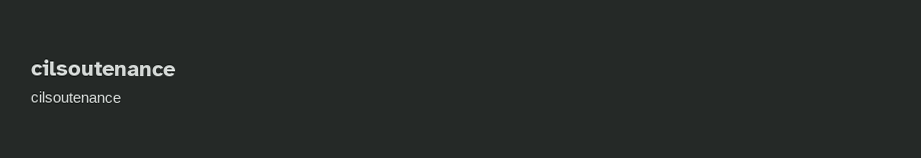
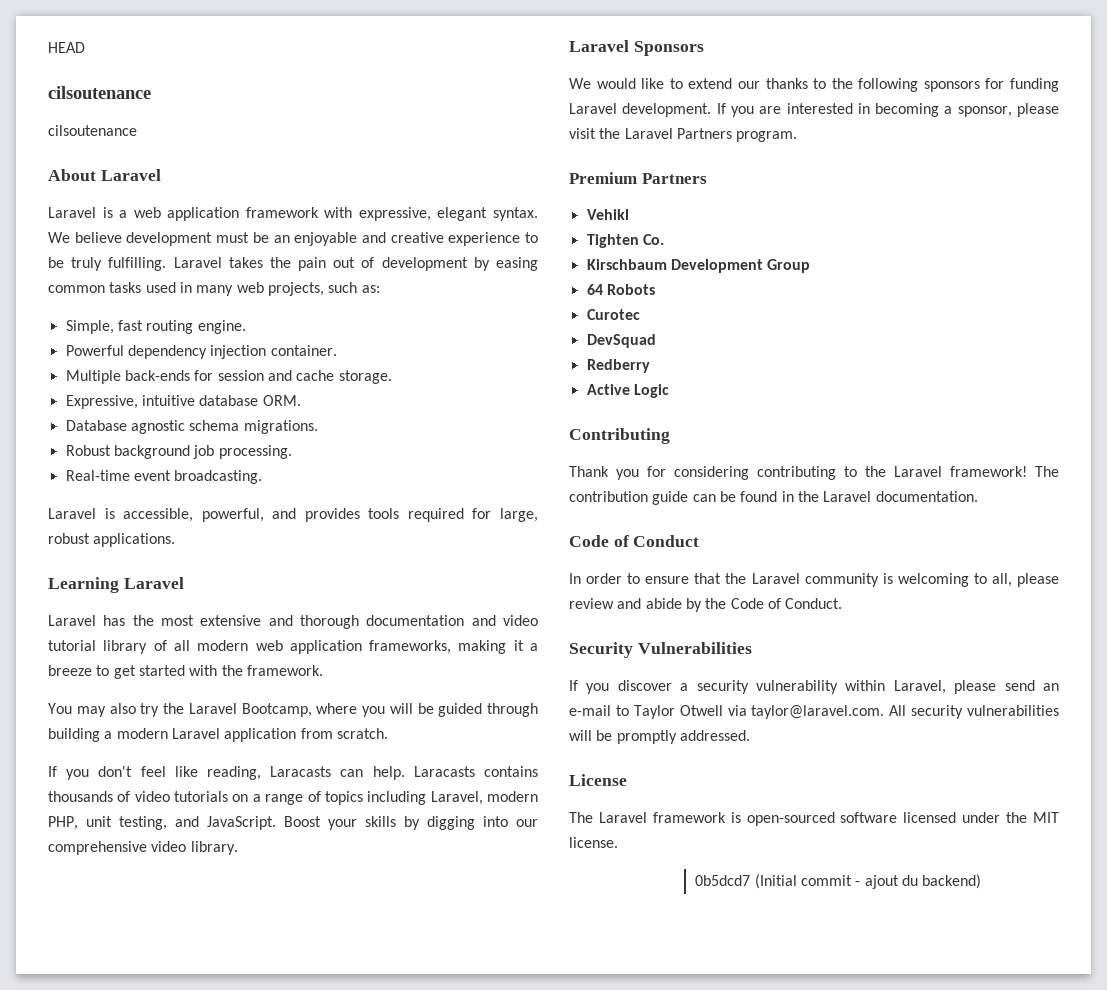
(31, 68) none -> [48,42,85,53] HEAD //
(121, 97) none -> [48,169,161,181] [48,207,538,221] [48,232,538,246] [48,257,538,271] [48,282,380,296] [65,320,246,334] [65,345,337,359] [65,370,392,384] [65,395,301,409] [65,420,318,434] [65,445,292,459] [65,470,263,484] [48,508,538,522] [48,533,176,547] [48,577,184,593] [48,615,538,629] [48,640,539,654] [48,665,323,679] [48,703,538,717] [48,728,388,742] [48,766,538,780] [48,791,538,805] [48,816,538,830] [48,841,238,855] [569,40,704,56] [569,78,1059,92] [569,103,1059,117] [569,128,798,142] [569,172,707,184] [586,209,629,220] [586,234,664,248] [586,259,811,273] [586,284,655,295] [586,309,640,320] [586,334,656,348] [586,359,650,373] [586,384,669,398] [569,428,670,444] [569,466,1059,480] [569,491,978,505] [569,535,700,547] [569,573,1059,587] [569,598,843,612] [569,642,752,658] [569,680,1059,694] [569,705,1059,719] [569,730,750,744] [569,774,627,786] [569,812,1059,826] [569,837,618,848] [695,874,982,889] // About Laravel // Laravel is a web application framework with expressive, elegant syntax. We believe development must be an enjoyable and creative experience to be truly fulfilling. Laravel takes the pain out of development by easing common tasks used in many web projects, such as: // Simple, fast routing engine. // Powerful dependency injection container. // Multiple back-ends for session and cache storage. // Expressive, intuitive database ORM. // Database agnostic schema migrations. // Robust background job processing. // Real-time event broadcasting. // Laravel is accessible, powerful, and provides tools required for large, robust applications. // Learning Laravel // Laravel has the most extensive and thorough documentation and video tutorial library of all modern web application frameworks, making it a breeze to get started with the framework. // You may also try the Laravel Bootcamp, where you will be guided through building a modern Laravel application from scratch. // If you don't feel like reading, Laracasts can help. Laracasts contains thousands of video tutorials on a range of topics including Laravel, modern PHP, unit testing, and JavaScript. Boost your skills by digging into our comprehensive video library. // Laravel Sponsors // We would like to extend our thanks to the following sponsors for funding Laravel development. If you are interested in becoming a sponsor, please visit the Laravel Partners program. // Premium Partners // Vehikl // Tighten Co. // Kirschbaum Development Group // 64 Robots // Curotec // DevSquad // Redberry // Active Logic // Contributing // Thank you for considering contributing to the Laravel framework! The contribution guide can be found in the Laravel documentation. // Code of Conduct // In order to ensure that the Laravel community is welcoming to all, please review and abide by the Code of Conduct. // Security Vulnerabilities // If you discover a security vulnerability within Laravel, please send an e-mail to Taylor Otwell via taylor@laravel.com. All security vulnerabilities will be promptly addressed. // License // The Laravel framework is open-sourced software licensed under the MIT license. // 0b5dcd7 (Initial commit - ajout du backend)

